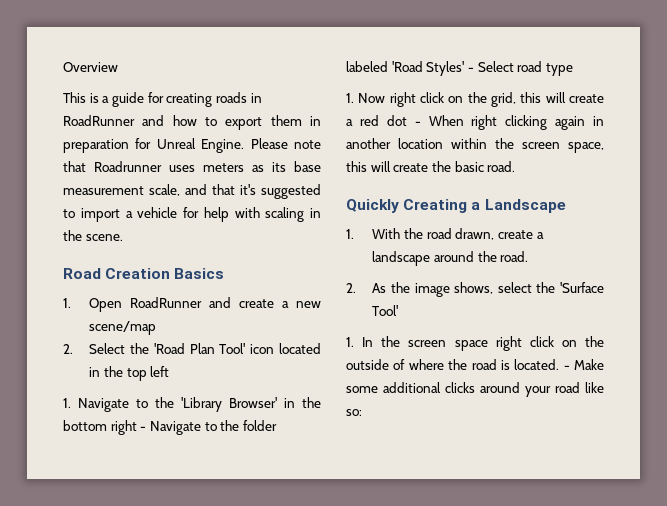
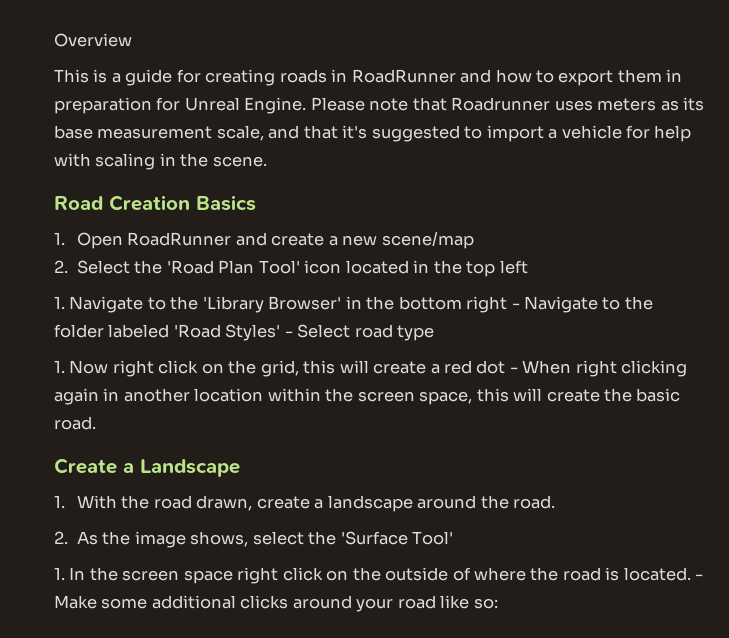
[346,199,468,213] Quickly Creating -> [54,458,117,474] Create

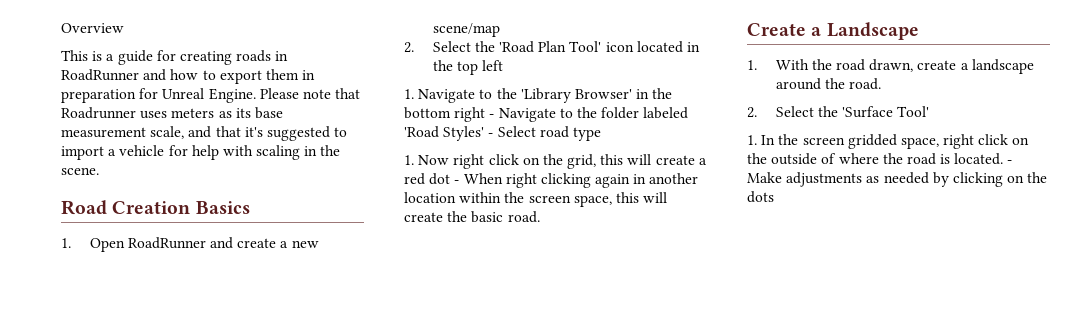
[76,531,304,548] As the image shows, select -> [775,106,814,117] Select
[183,570,233,584] space -> [847,134,939,149] gridded space,
[101,595,498,612] some additional clicks around your road like so: -> [786,172,1048,187] [747,191,774,203] adjustments as needed by clicking on the dots

